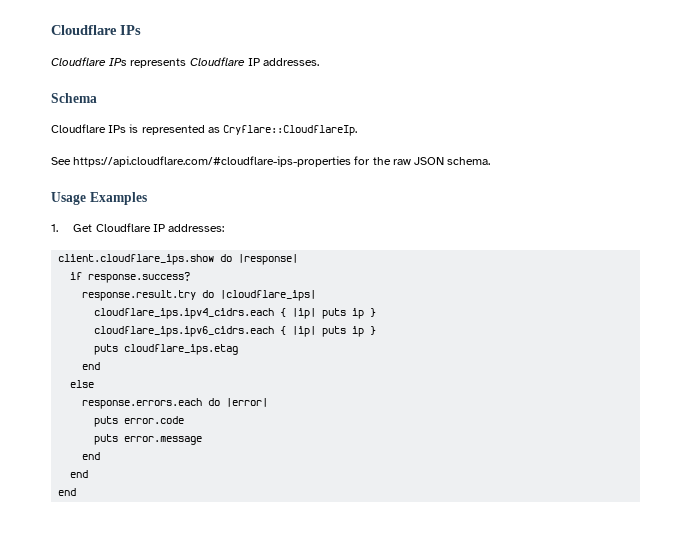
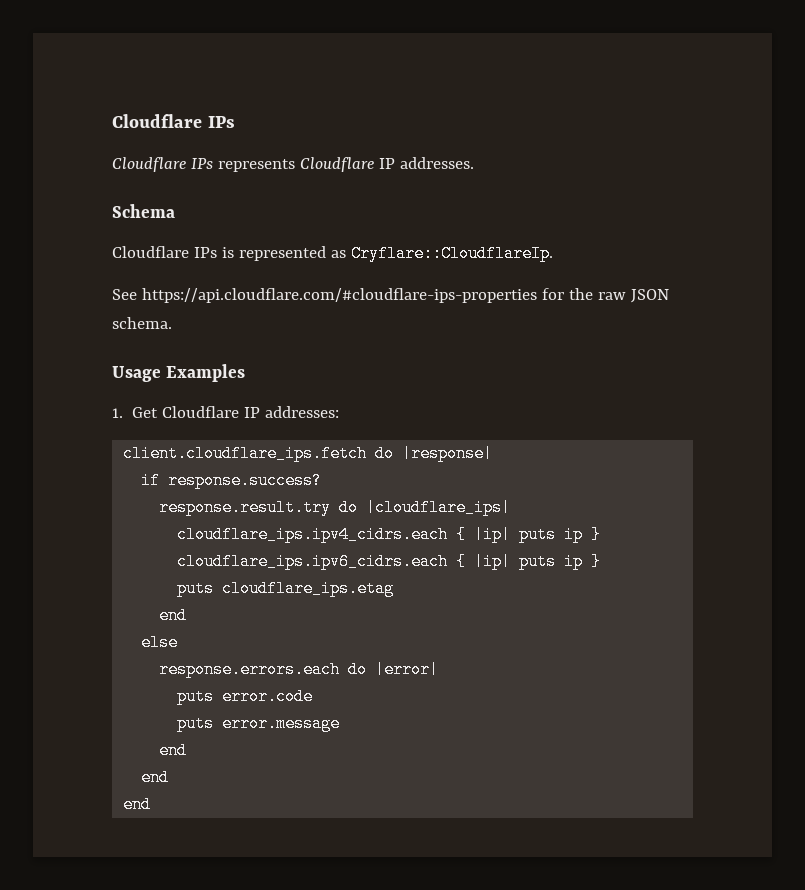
[58,254,215,265] client.cloudflare_ips.show -> [123,445,368,462] client.cloudflare_ips.fetch

